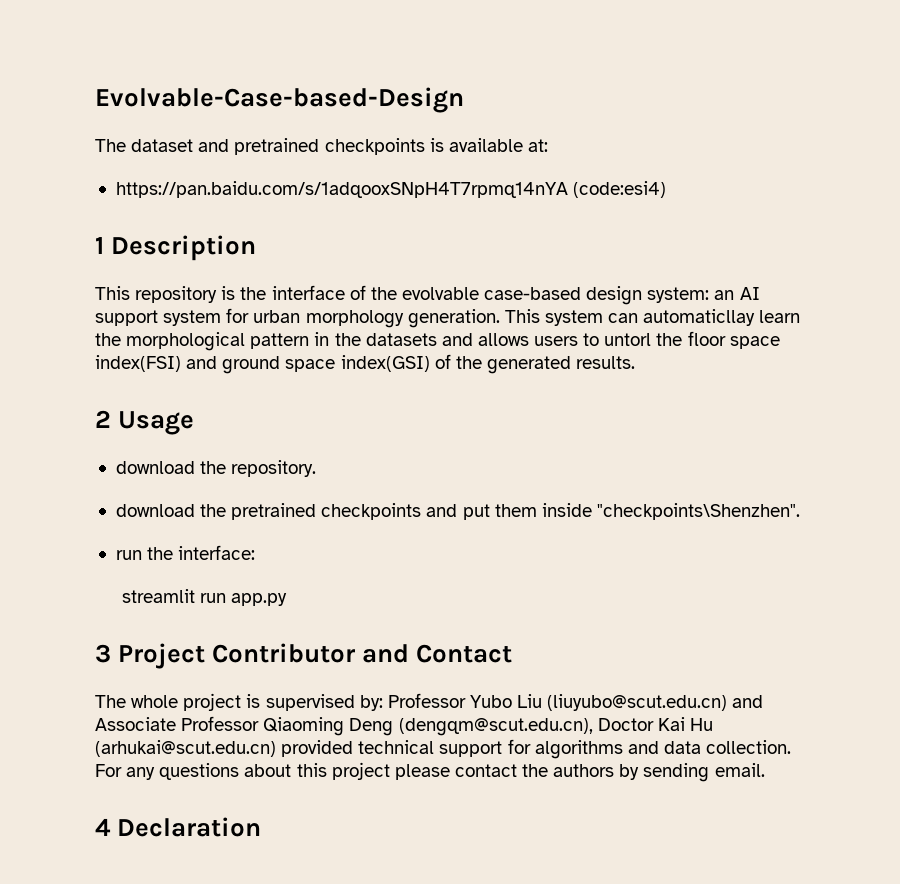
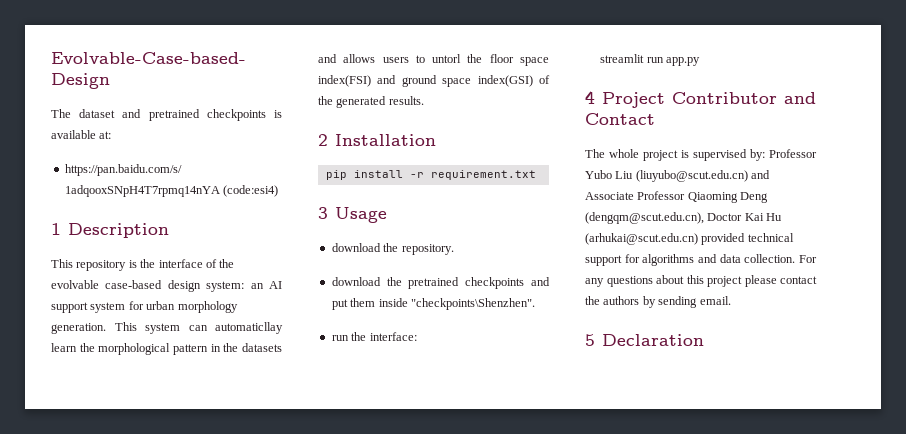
(111, 419) none -> [335,134,436,146] [325,170,536,180] [318,207,328,219] Installation // pip install -r requirement.txt // 3
[95,644,111,663] 3 -> [585,91,595,104] 4
[95,818,111,836] 4 -> [585,334,595,346] 5

